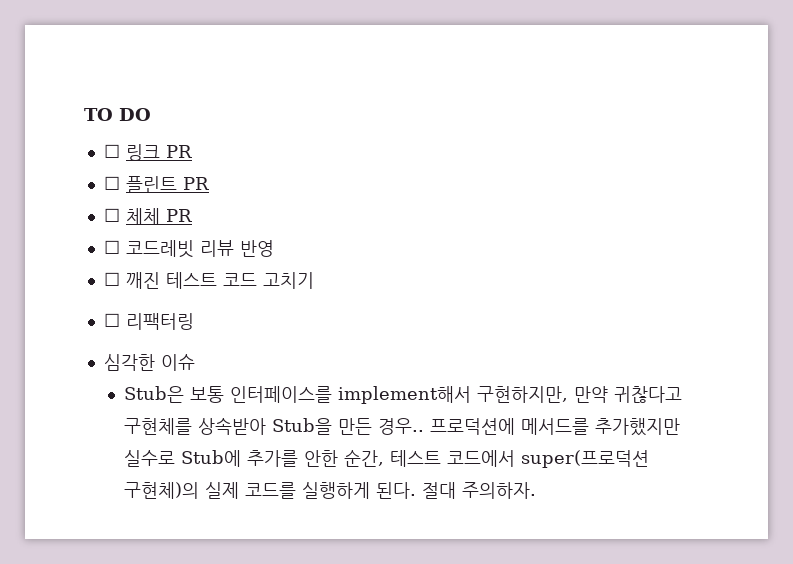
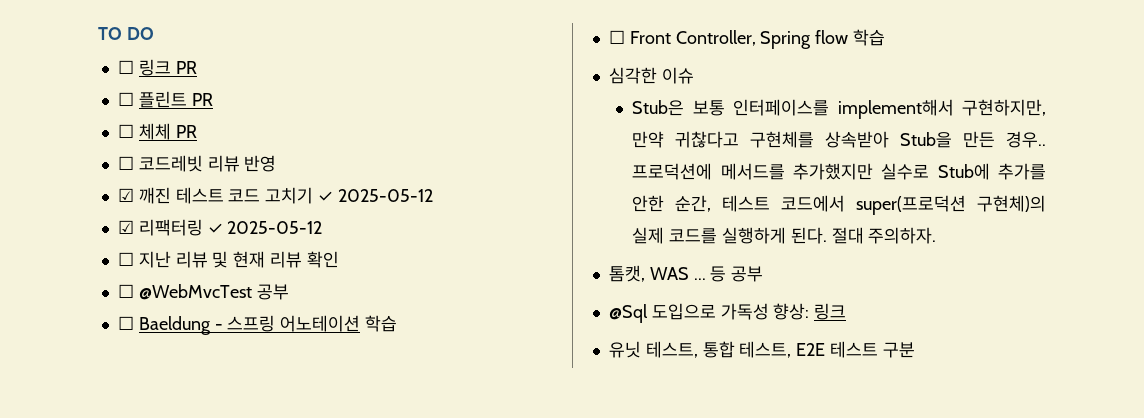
[103,272,120,286] ☐ -> [117,188,134,202] ☑
[103,313,194,330] // ☐ 리팩터링 -> [318,189,433,202] [117,219,323,236] [117,251,339,268] [117,284,289,300] [117,315,398,335] [608,29,886,49] ✓ 2025-05-12 // ☑ 리팩터링 ✓ 2025-05-12 // ☐ 지난 리뷰 및 현재 리뷰 확인 // ☐ @WebMvcTest 공부 // ☐ Baeldung - 스프링 어노테이션 학습 // ☐ Front Controller, Spring flow 학습
(536, 490) none -> [608,265,764,282] [608,303,847,323] [608,341,915,358] // 톰캣, WAS ... 등 공부 // @Sql 도입으로 가독성 향상: 링크 // 유닛 테스트, 통합 테스트, E2E 테스트 구분

